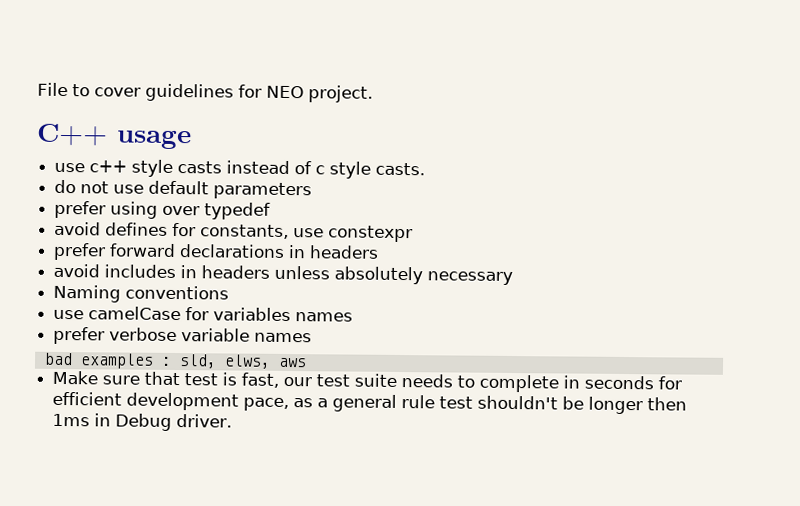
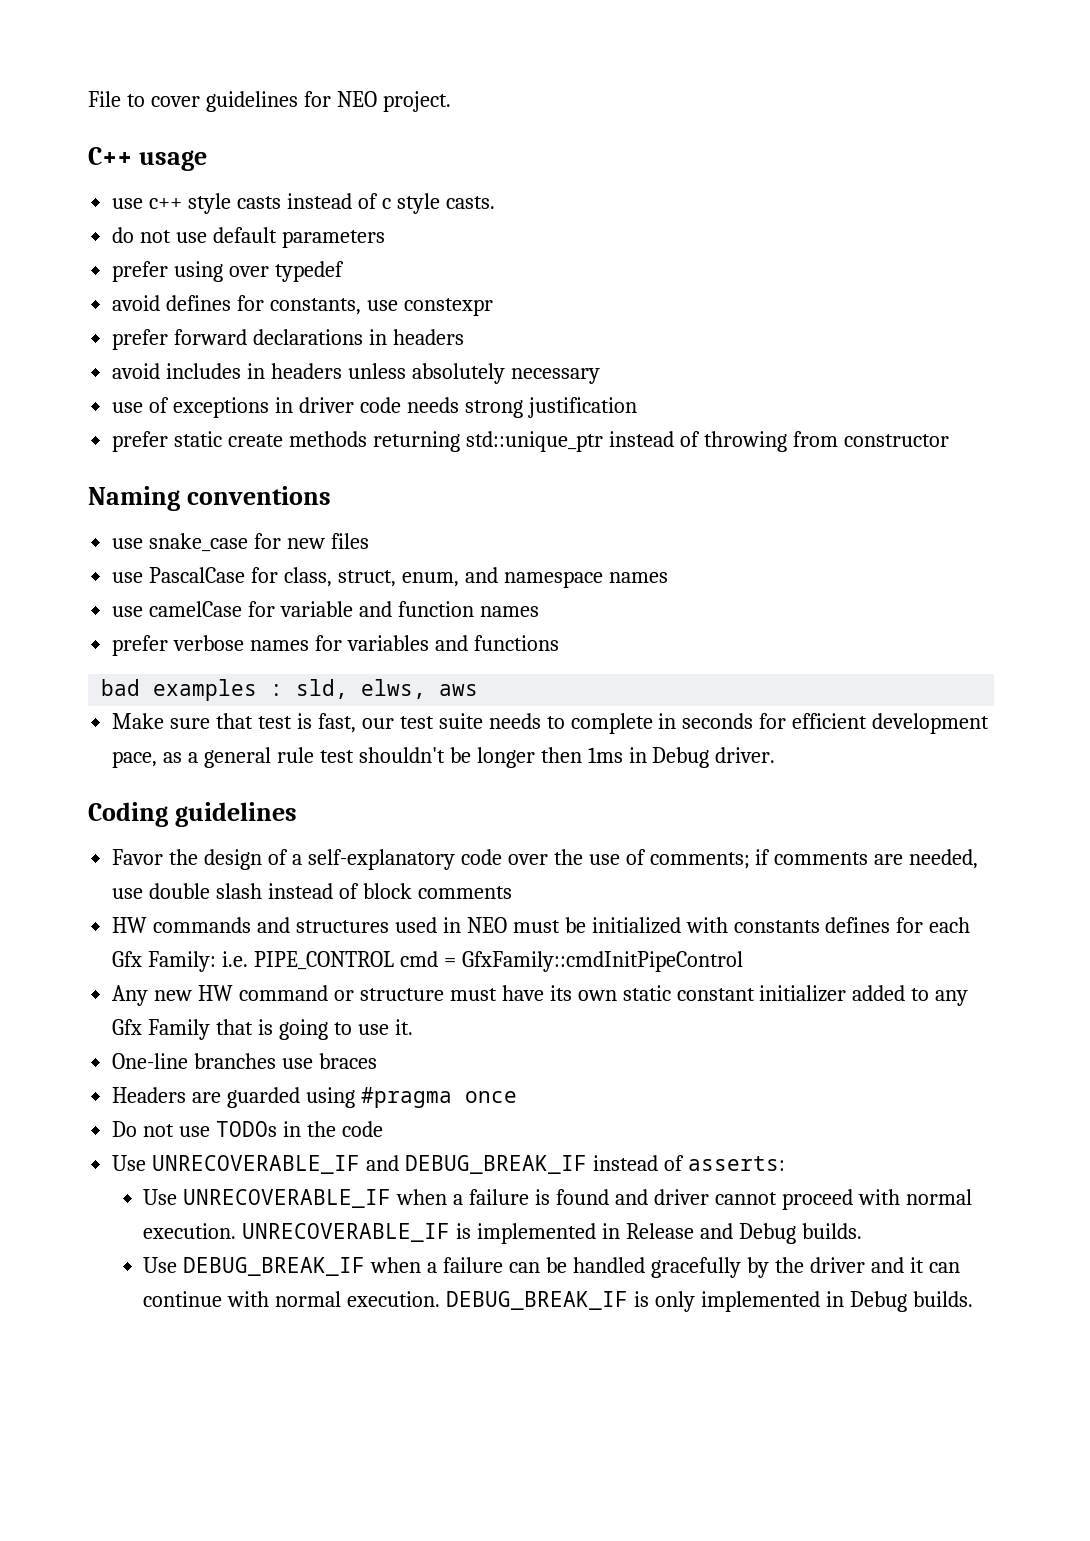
[53,284,230,303] Naming conventions -> [112,397,637,418] [112,431,949,452] [88,486,331,511] [112,533,369,552] [112,567,668,588] use of exceptions in driver code needs strong justification // prefer static create methods returning std::unique_ptr instead of throwing from constructor // Naming conventions // use snake_case for new files // use PascalCase for class, struct, enum, and namespace names
[213,307,292,322] variables -> [280,601,474,617] variable and function
[181,328,313,343] variable names -> [250,635,559,651] names for variables and functions
(233, 421) none -> [88,802,297,827] [112,849,979,870] [112,883,512,899] [112,917,971,934] [112,951,743,972] [112,985,969,1006] [112,1019,413,1040] [112,1053,378,1069] [112,1087,517,1108] [112,1121,383,1137] [112,1155,785,1174] [143,1189,972,1210] [143,1223,862,1244] [143,1257,960,1278] [143,1291,973,1312] // Coding guidelines // Favor the design of a self-explanatory code over the use of comments; if comments are needed, use double slash instead of block comments // HW commands and structures used in NEO must be initialized with constants defines for each Gfx Family: i.e. PIPE_CONTROL cmd = GfxFamily::cmdInitPipeControl // Any new HW command or structure must have its own static constant initializer added to any Gfx Family that is going to use it. // One-line branches use braces // Headers are guarded using #pragma once // Do not use TODOs in the code // Use UNRECOVERABLE_IF and DEBUG_BREAK_IF instead of asserts: // Use UNRECOVERABLE_IF when a failure is found and driver cannot proceed with normal execution. UNRECOVERABLE_IF is implemented in Release and Debug builds. // Use DEBUG_BREAK_IF when a failure can be handled gracefully by the driver and it can continue with normal execution. DEBUG_BREAK_IF is only implemented in Debug builds.

